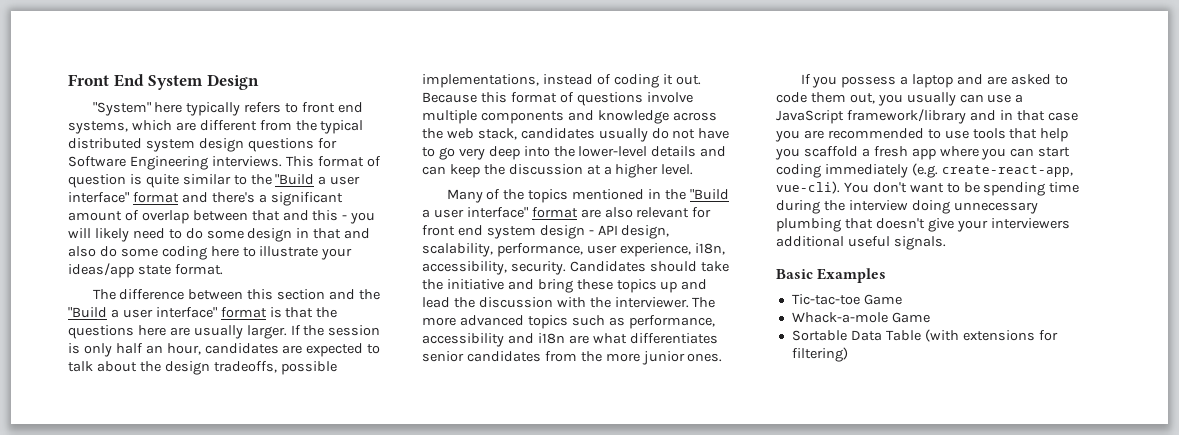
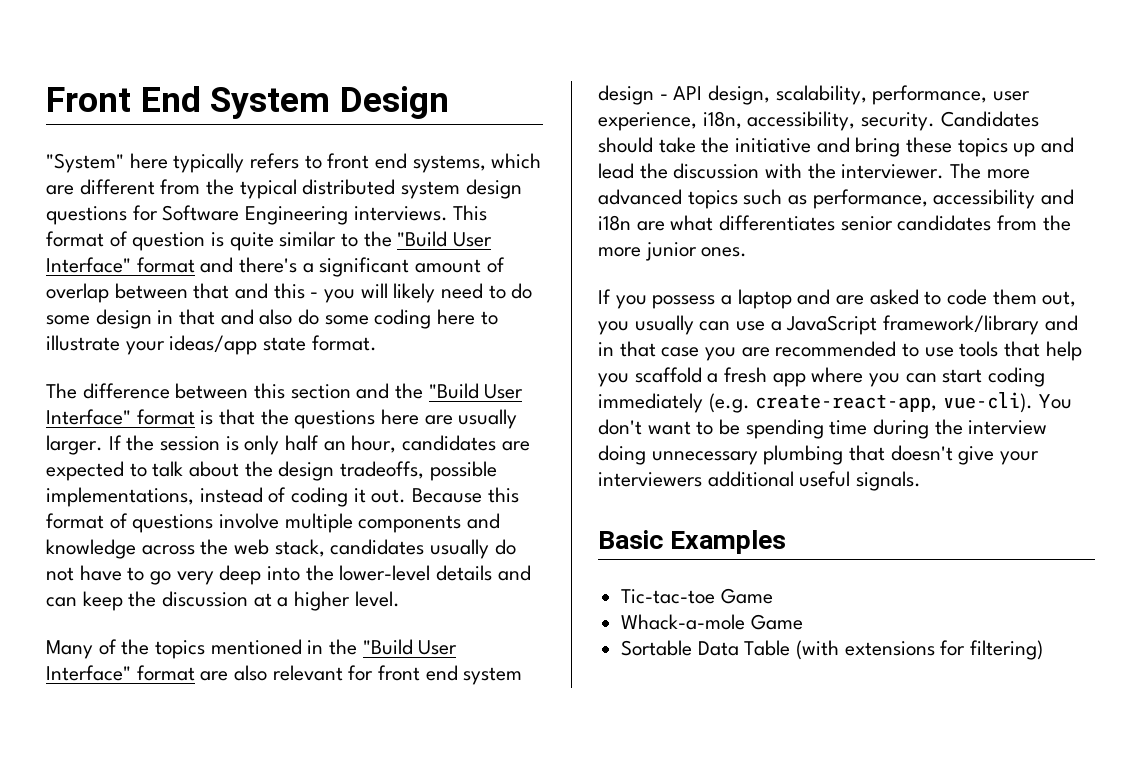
[318,176,361,185] [68,192,129,203] a user interface" -> [453,232,493,247] [46,257,131,273] User Interface"
[110,307,217,318] a user interface" -> [484,384,524,399] [46,409,131,425] User Interface"
[422,207,528,218] a user interface" -> [418,640,458,655] [46,665,131,681] User Interface"

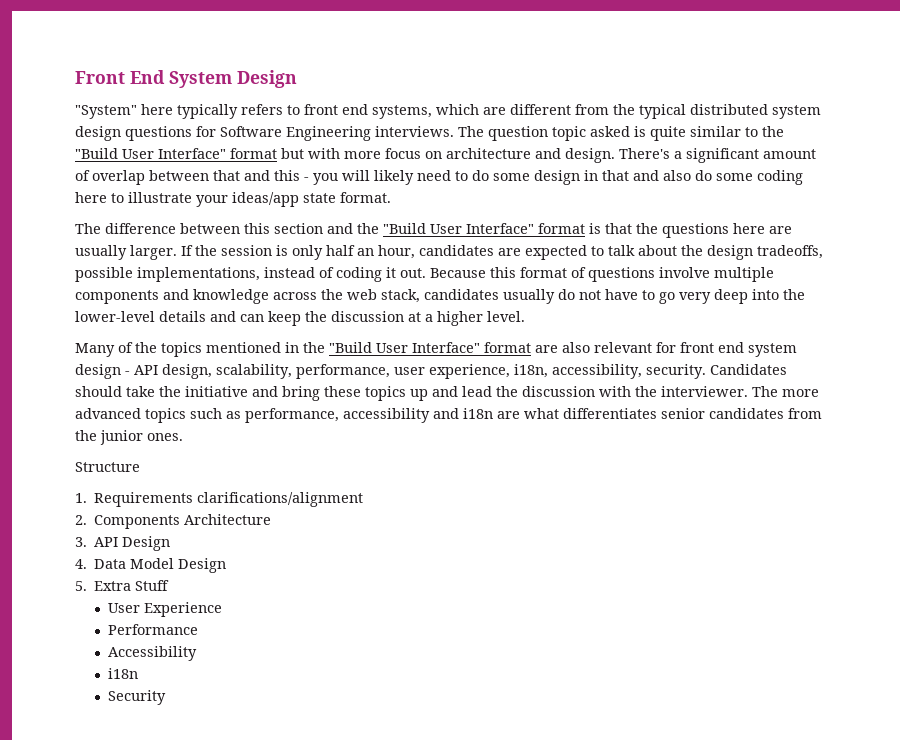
[453,205,488,221] [46,231,206,251] This format of question -> [458,126,630,141] The question topic asked
[200,257,298,273] and there's -> [281,148,670,163] but with more focus on architecture and design. There's
[598,247,641,257] more -> (97, 435) none
[598,289,1077,309] [598,315,1078,335] [598,341,1082,361] [598,367,1046,387] [598,392,1072,413] [598,419,1048,439] [598,445,1040,465] [598,471,922,491] [598,530,787,554] [621,588,773,604] [621,614,803,630] [621,640,1044,660] If you possess a laptop and are asked to code them out, you usually can use a JavaScript framework/library and in that case you are recommended to use tools that help you scaffold a fresh app where you can start coding immediately (e.g. create-react-app, vue-cli). You don't want to be spending time during the interview doing unnecessary plumbing that doesn't give your interviewers additional useful signals. // Basic Examples // Tic-tac-toe Game // Whack-a-mole Game // Sortable Data Table (with extensions for filtering) -> [75,462,140,472] [75,492,364,507] [75,514,272,529] [75,536,171,551] [75,558,227,573] [75,580,170,591] [108,602,223,617] [108,624,199,635] [108,646,198,661] [108,668,139,679] [108,690,167,705] Structure // 1. Requirements clarifications/alignment // 2. Components Architecture // 3. API Design // 4. Data Model Design // 5. Extra Stuff // User Experience // Performance // Accessibility // i18n // Security

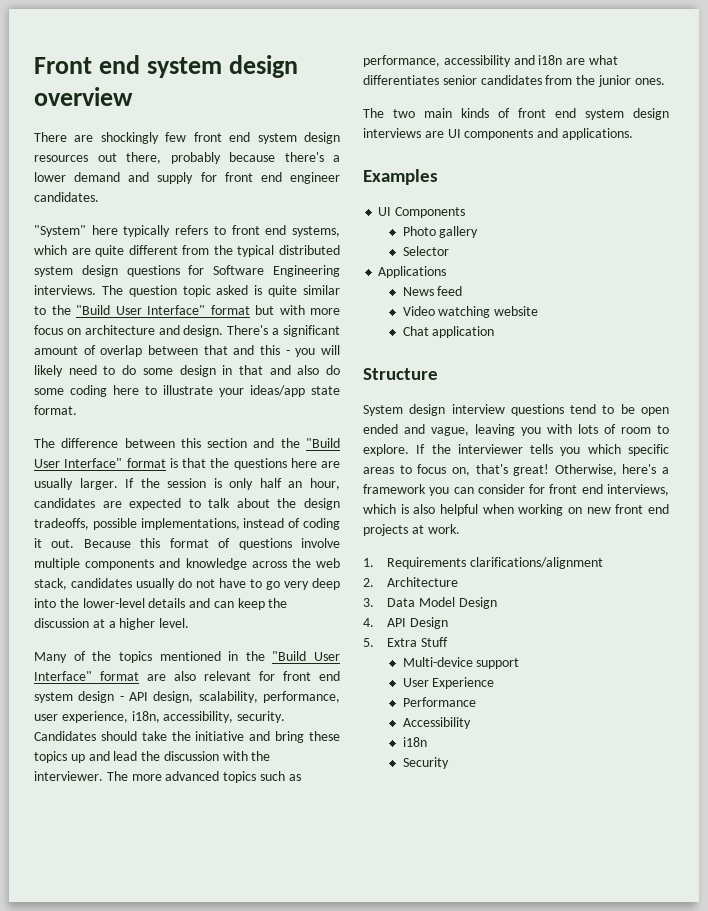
[130,70,297,88] End System Design -> [98,55,298,78] [34,87,133,106] [34,132,340,144] [34,152,340,164] [34,172,340,184] [34,192,99,202] end system design overview // There are shockingly few front end system design resources out there, probably because there's a lower demand and supply for front end engineer candidates.
(506, 111) none -> [95,245,125,257] quite
[75,462,140,472] Structure -> [363,108,669,120] [363,128,633,140] [363,169,438,185] [378,207,466,218] [402,226,479,238] [402,246,449,256] [378,266,447,278] [402,286,463,296] [402,306,539,318] [402,326,495,338] [363,368,438,380] [363,404,669,416] [363,424,669,436] [363,444,669,456] [363,464,669,476] [363,484,669,496] [363,504,669,516] [363,524,460,536] The two main kinds of front end system design interviews are UI components and applications. // Examples // UI Components // Photo gallery // Selector // Applications // News feed // Video watching website // Chat application // Structure // System design interview questions tend to be open ended and vague, leaving you with lots of room to explore. If the interviewer tells you which specific areas to focus on, that's great! Otherwise, here's a framework you can consider for front end interviews, which is also helpful when working on new front end projects at work.
[94,515,181,529] Components -> (374, 582) none
[94,536,171,551] [75,559,87,569] API Design // 4. -> (374, 602) none
(227, 565) none -> [363,617,449,629] // 4. API Design
(170, 585) none -> [402,657,520,669] // Multi-device support

